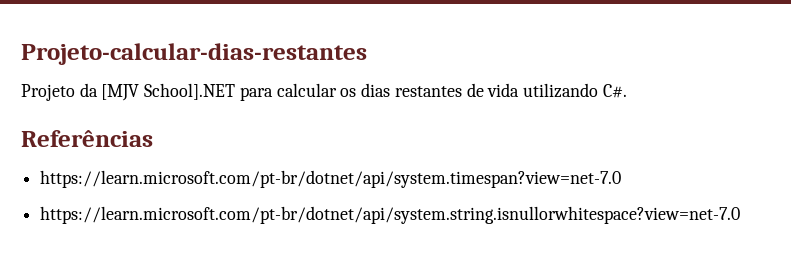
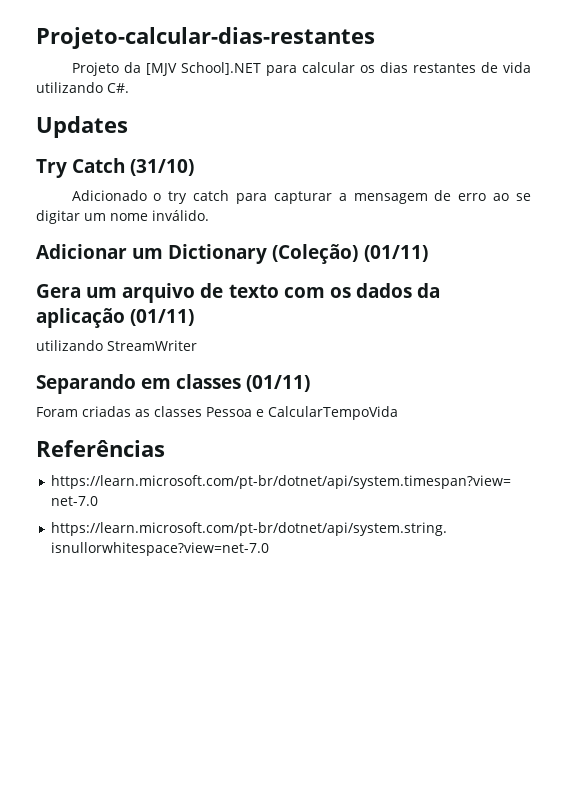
(627, 91) none -> [36,116,128,138] [36,158,195,178] [71,190,531,204] [36,210,209,224] [36,244,428,264] [36,283,441,303] [36,308,195,328] [36,340,197,351] [36,374,311,394] [36,406,398,420] // Updates // Try Catch (31/10) // Adicionado o try catch para capturar a mensagem de erro ao se digitar um nome inválido. // Adicionar um Dictionary (Coleção) (01/11) // Gera um arquivo de texto com os dados da aplicação (01/11) // utilizando StreamWriter // Separando em classes (01/11) // Foram criadas as classes Pessoa e CalcularTempoVida

